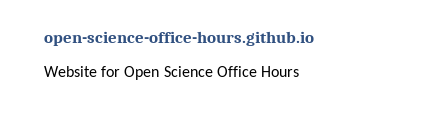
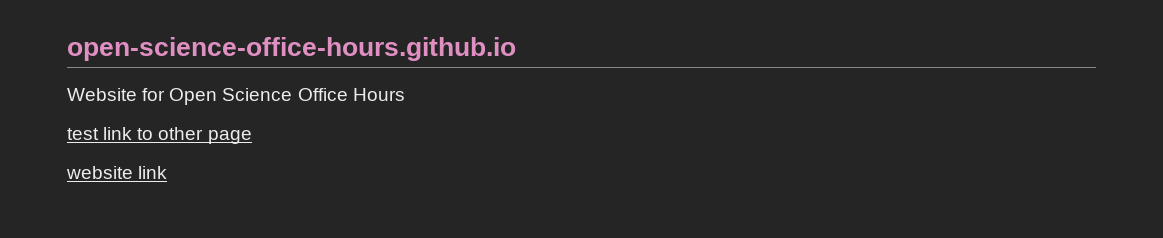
(299, 71) none -> [67,127,252,144] [66,166,168,179] // test link to other page // website link

